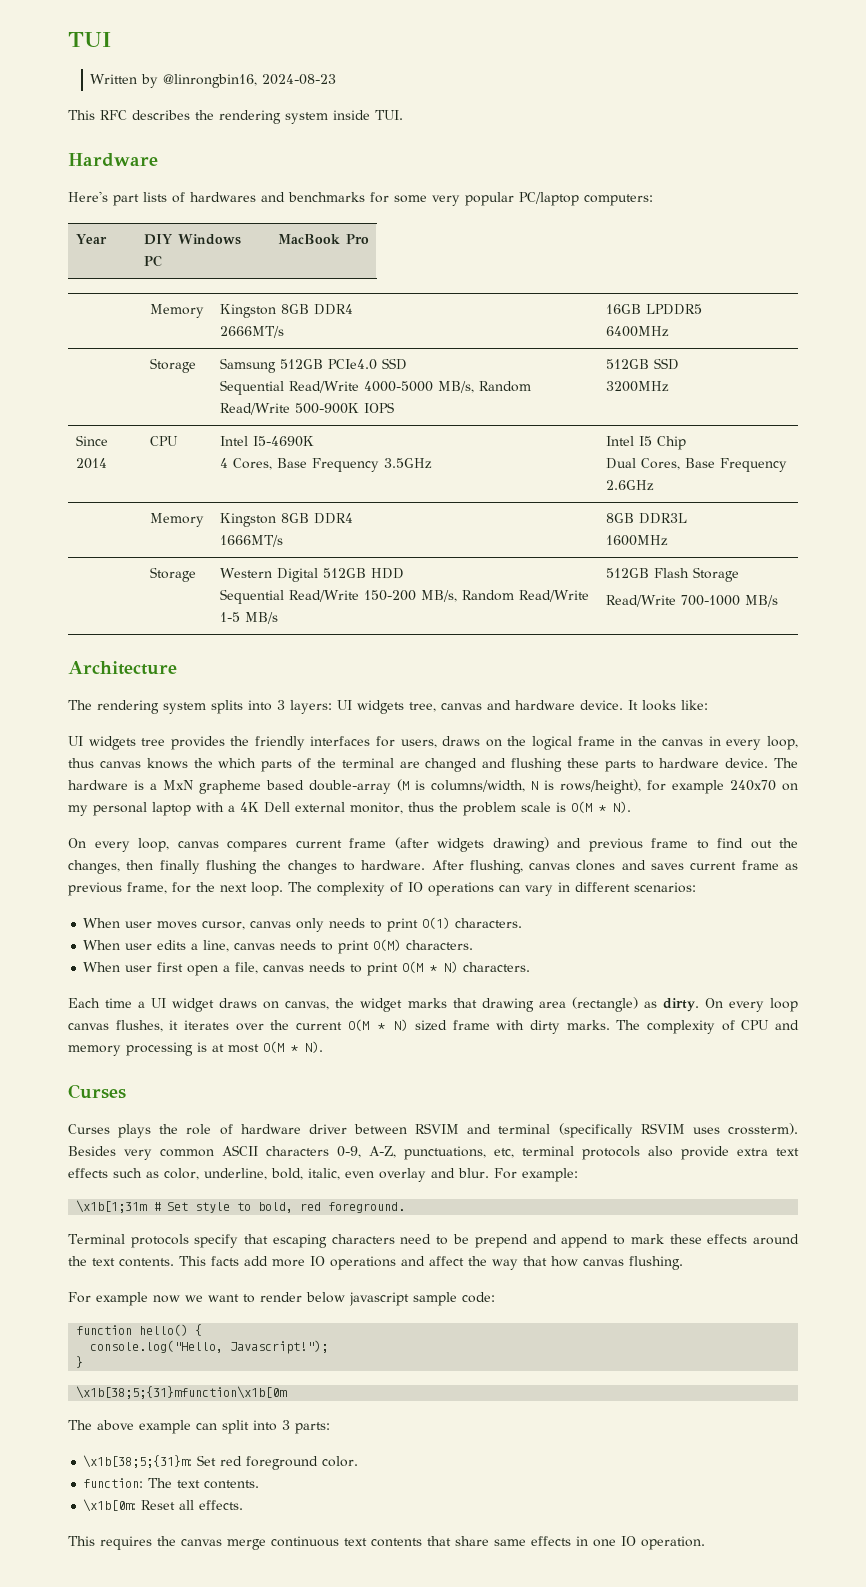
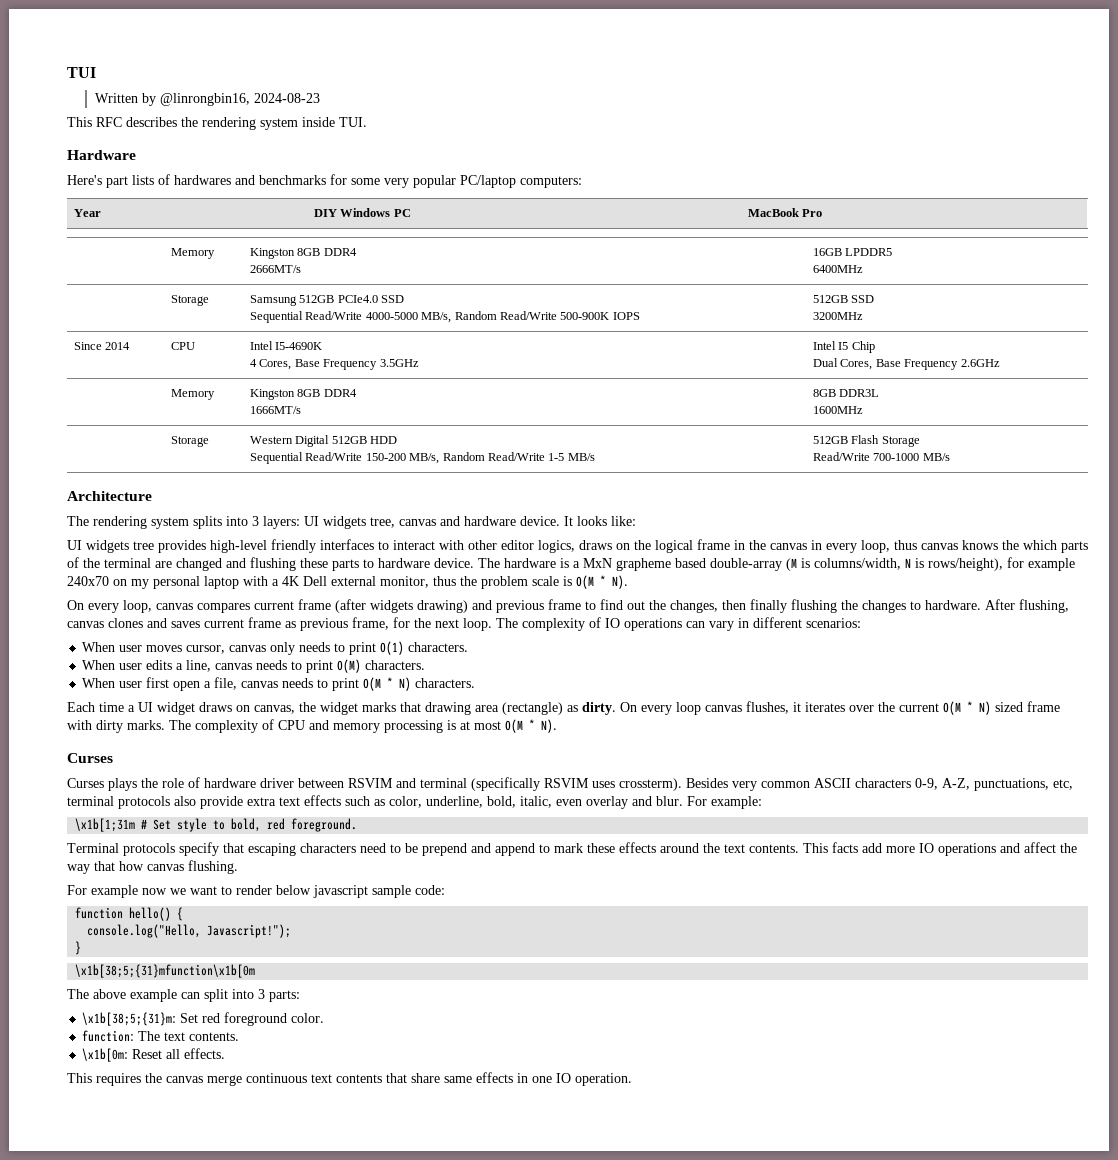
[230,736,250,746] the -> [210,540,267,553] high-level
[376,736,437,748] for users, -> [378,540,575,553] to interact with other editor logics,

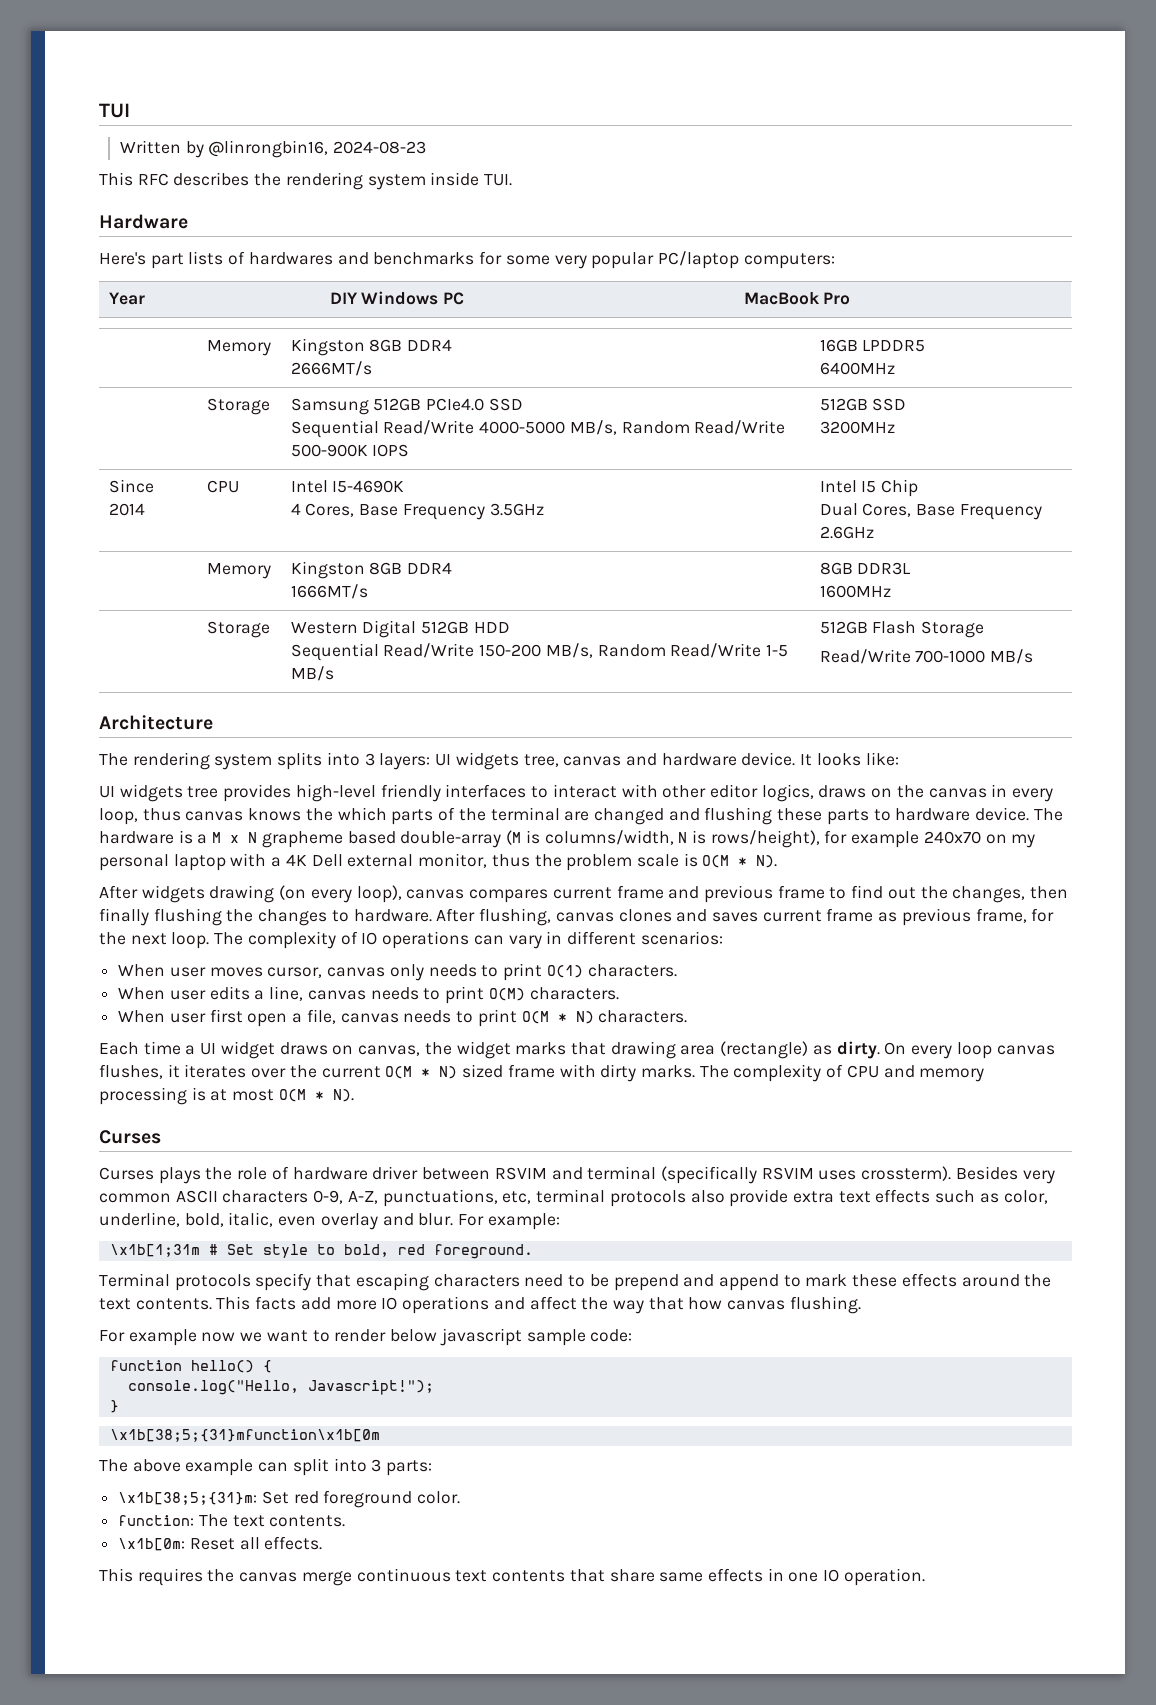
[655,539,766,553] logical frame in the -> (924, 791) none
[583,558,612,568] MxN -> [212,832,258,843] M x N
[67,600,152,613] On every loop, -> [99,885,402,903] After widgets drawing (on every loop),
[335,599,468,613] (after widgets drawing) -> (664, 892) none

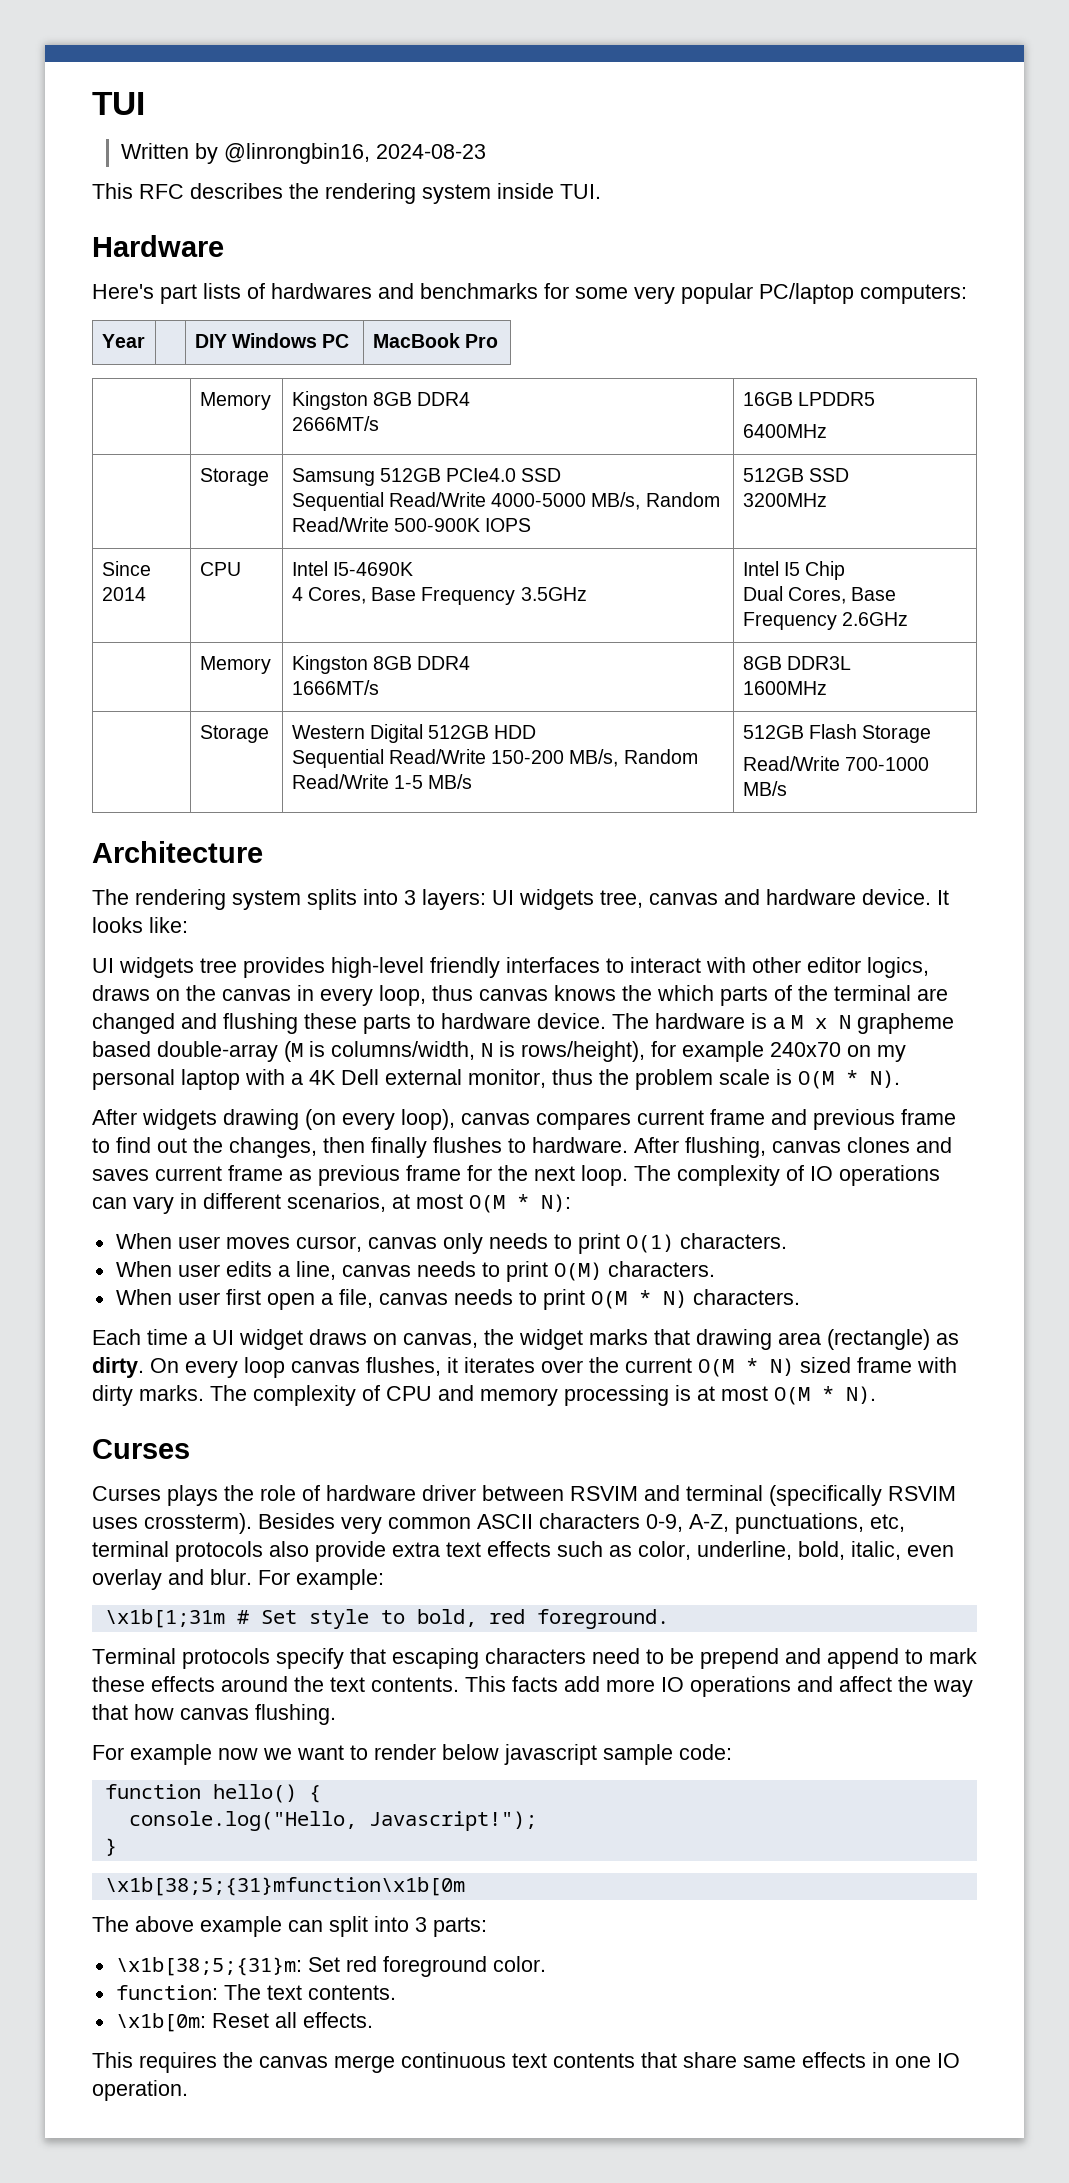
[153,908,328,926] flushing the changes -> [433,1137,502,1153] flushes
[975,908,1027,923] frame, -> [406,1165,461,1181] frame
[640,931,723,945] scenarios: -> [287,1193,571,1213] scenarios, at most O(M * N):

